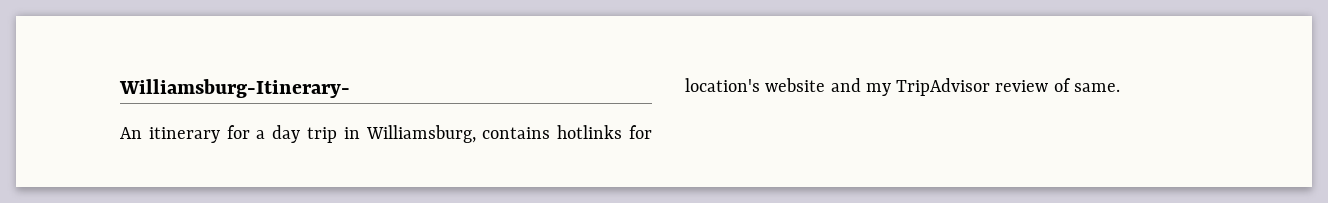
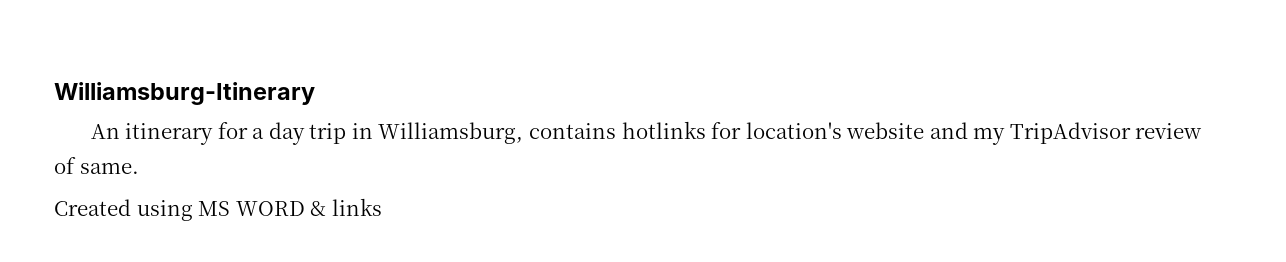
[119,79,350,98] Williamsburg-Itinerary- -> [54,82,315,105] Williamsburg-Itinerary
(1120, 87) none -> [54,198,382,221] // Created using MS WORD & links

